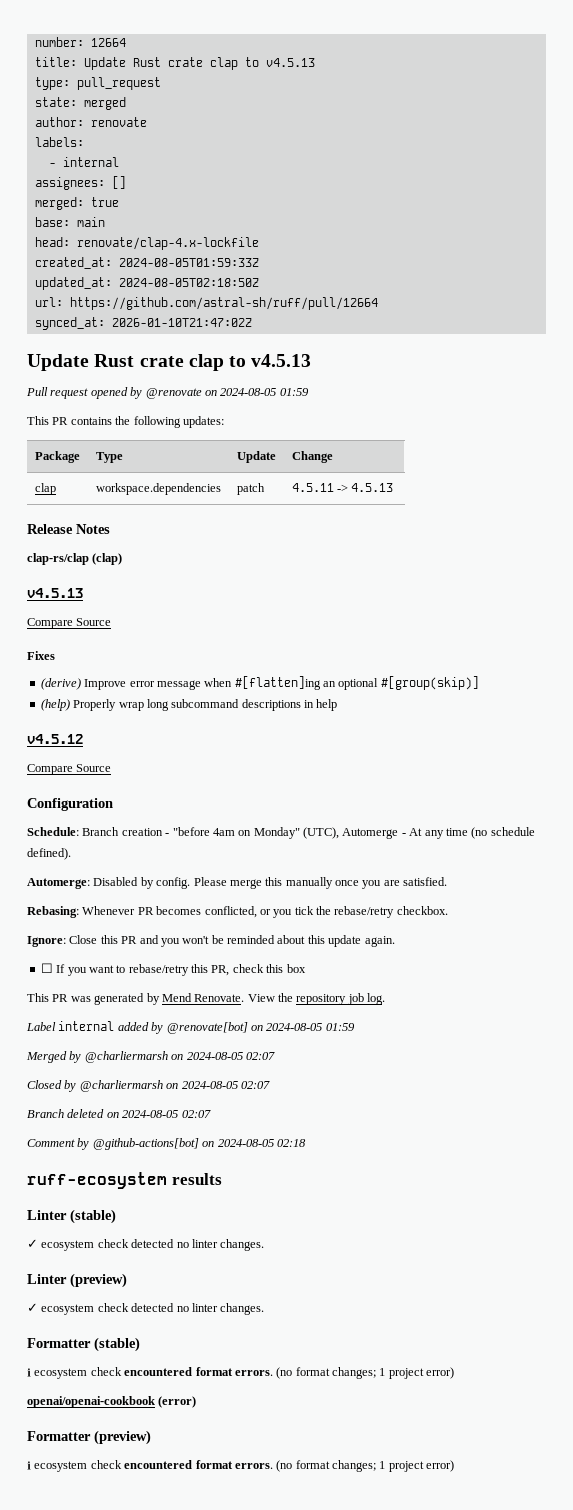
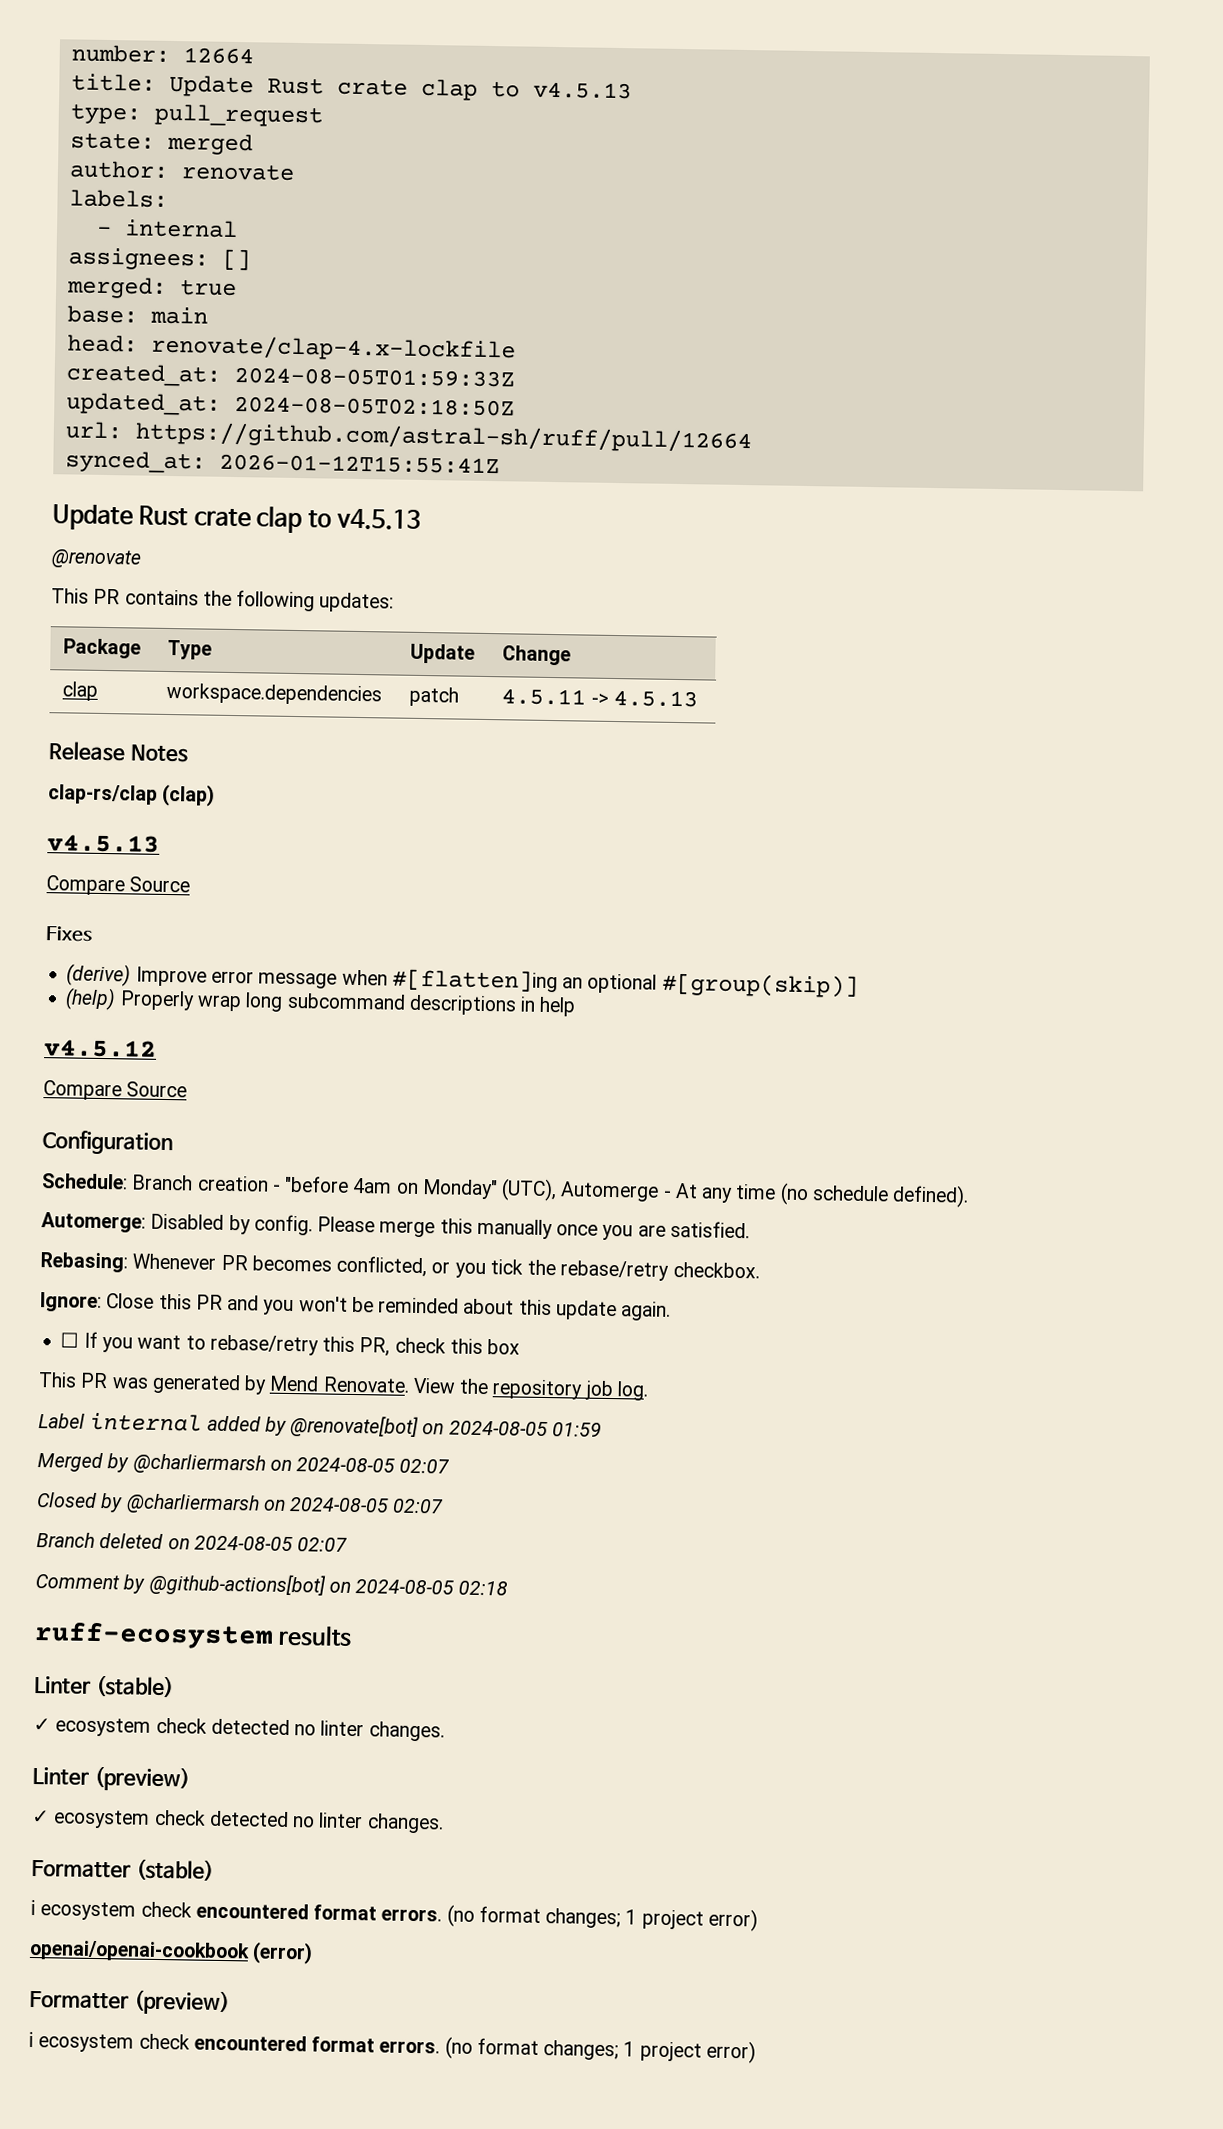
[111,318,252,327] [27,354,312,371] [26,387,309,399] 2026-01-10T21:47:02Z // Update Rust crate clap to v4.5.13 // Pull request opened by @renovate on 2024-08-05 01:59 -> [218,453,500,475] [52,504,422,534] [51,549,142,569] 2026-01-12T15:55:41Z // Update Rust crate clap to v4.5.13 // @renovate

